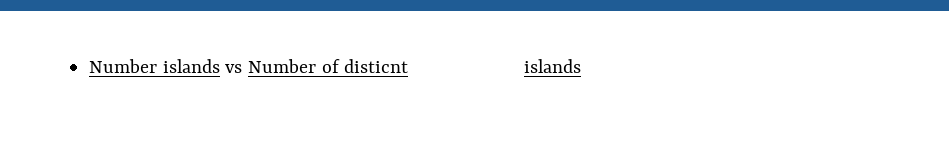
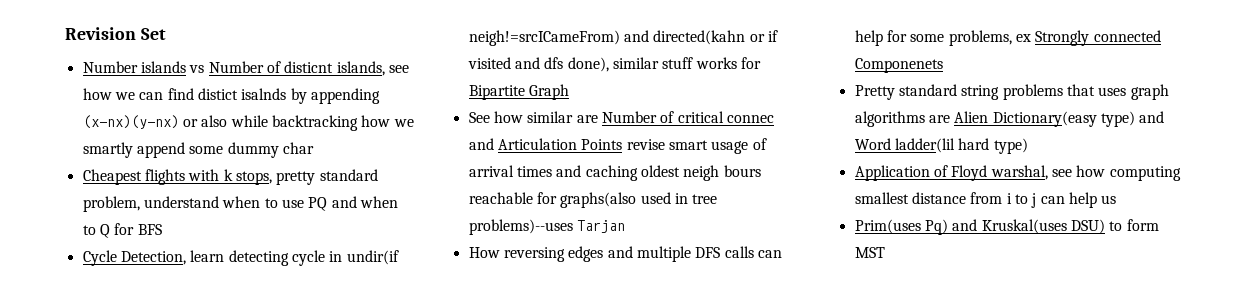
(89, 66) none -> [65,27,166,40] Revision Set //
[524,59,582,73] islands -> [336,61,409,76] [82,88,380,104] [82,115,414,131] [82,142,314,158] [82,169,378,185] [82,196,398,212] [82,223,162,238] [82,250,399,266] [468,30,778,46] [467,57,761,72] [468,84,569,100] [468,111,774,123] [468,138,767,154] [468,165,761,181] [468,192,718,208] [468,219,625,235] [468,246,782,262] [854,30,1161,46] [854,58,943,73] [854,84,1169,100] [854,111,1165,127] [854,138,1028,154] [854,165,1181,181] [854,192,1117,208] [854,219,1159,235] [854,247,885,258] islands, see how we can find distict isalnds by appending (x-nx)(y-nx) or also while backtracking how we smartly append some dummy char // Cheapest flights with k stops, pretty standard problem, understand when to use PQ and when to Q for BFS // Cycle Detection, learn detecting cycle in undir(if neigh!=srcICameFrom) and directed(kahn or if visited and dfs done), similar stuff works for Bipartite Graph // See how similar are Number of critical connec and Articulation Points revise smart usage of arrival times and caching oldest neigh bours reachable for graphs(also used in tree problems)--uses Tarjan // How reversing edges and multiple DFS calls can help for some problems, ex Strongly connected Componenets // Pretty standard string problems that uses graph algorithms are Alien Dictionary(easy type) and Word ladder(lil hard type) // Application of Floyd warshal, see how computing smallest distance from i to j can help us // Prim(uses Pq) and Kruskal(uses DSU) to form MST

